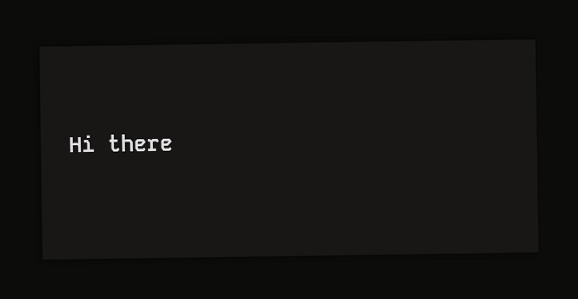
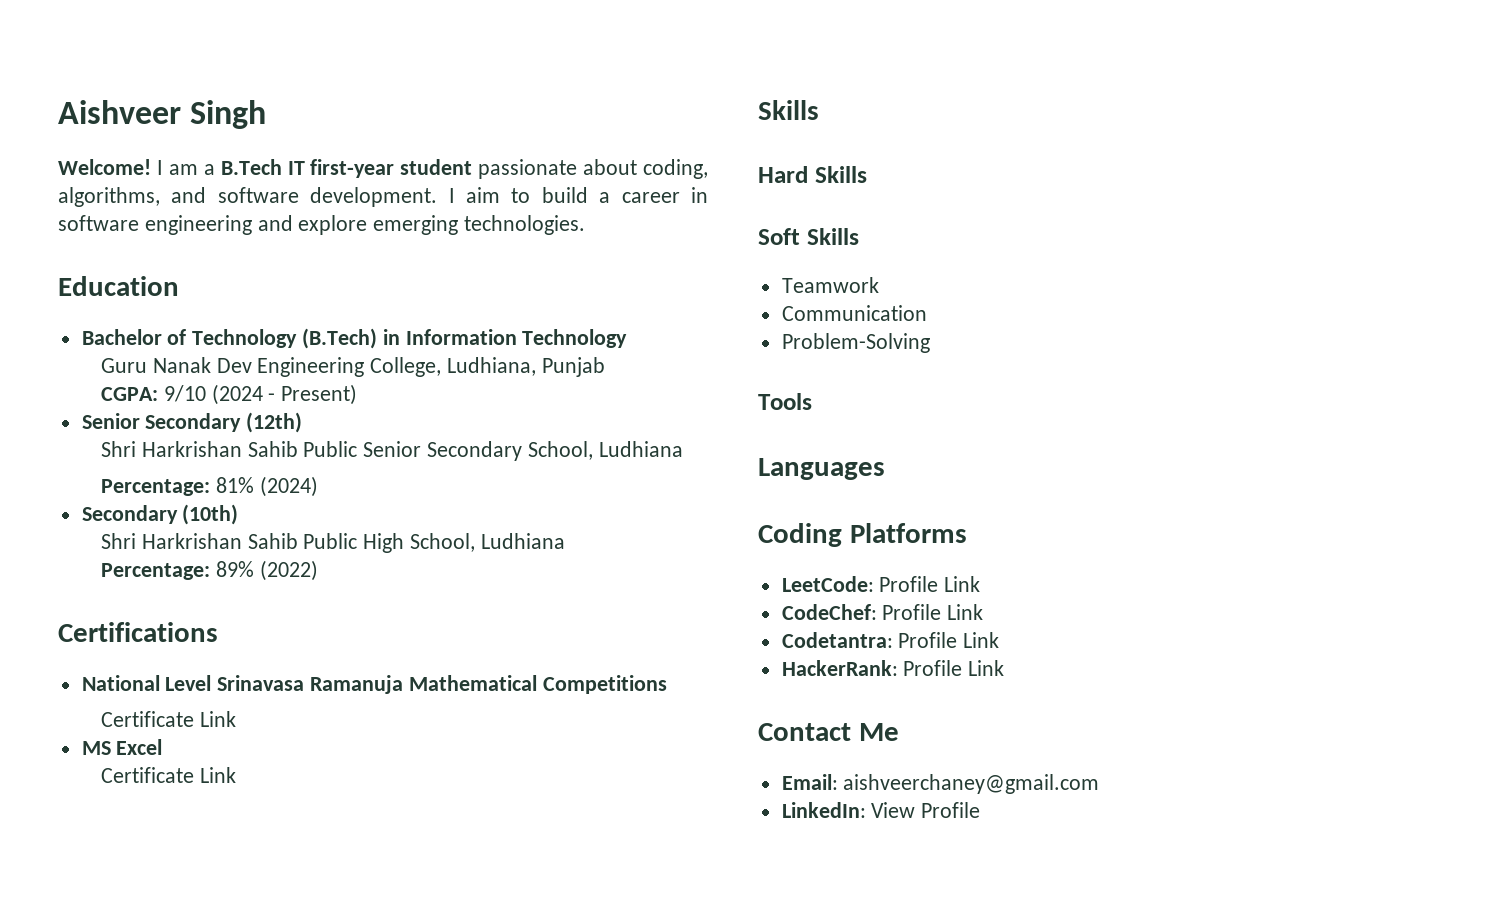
[68,133,174,153] Hi there -> [58,100,267,129] [58,159,708,179] [58,187,708,207] [58,215,586,235] [58,276,179,296] [81,328,628,349] [100,357,605,377] [100,384,358,405] [81,412,303,433] [100,441,683,461] [100,476,318,497] [81,504,239,525] [100,533,565,553] [100,560,318,581] [58,622,218,642] [81,675,667,694] [100,711,236,727] [81,739,163,755] [100,767,236,783] [758,100,819,120] [758,166,867,183] [758,228,859,245] [781,277,879,293] [781,305,927,321] [781,333,930,353] [758,393,812,410] [758,458,885,480] [758,523,967,547] [781,576,981,592] [781,604,984,620] [781,632,1000,648] [781,660,1005,676] [758,723,899,741] [781,774,1100,794] [781,802,981,818] Aishveer Singh // Welcome! I am a B.Tech IT first-year student passionate about coding, algorithms, and software development. I aim to build a career in software engineering and explore emerging technologies. // Education // Bachelor of Technology (B.Tech) in Information Technology // Guru Nanak Dev Engineering College, Ludhiana, Punjab // CGPA: 9/10 (2024 - Present) // Senior Secondary (12th) // Shri Harkrishan Sahib Public Senior Secondary School, Ludhiana // Percentage: 81% (2024) // Secondary (10th) // Shri Harkrishan Sahib Public High School, Ludhiana // Percentage: 89% (2022) // Certifications // National Level Srinavasa Ramanuja Mathematical Competitions // Certificate Link // MS Excel // Certificate Link // Skills // Hard Skills // Soft Skills // Teamwork // Communication // Problem-Solving // Tools // Languages // Coding Platforms // LeetCode: Profile Link // CodeChef: Profile Link // Codetantra: Profile Link // HackerRank: Profile Link // Contact Me // Email: aishveerchaney@gmail.com // LinkedIn: View Profile

